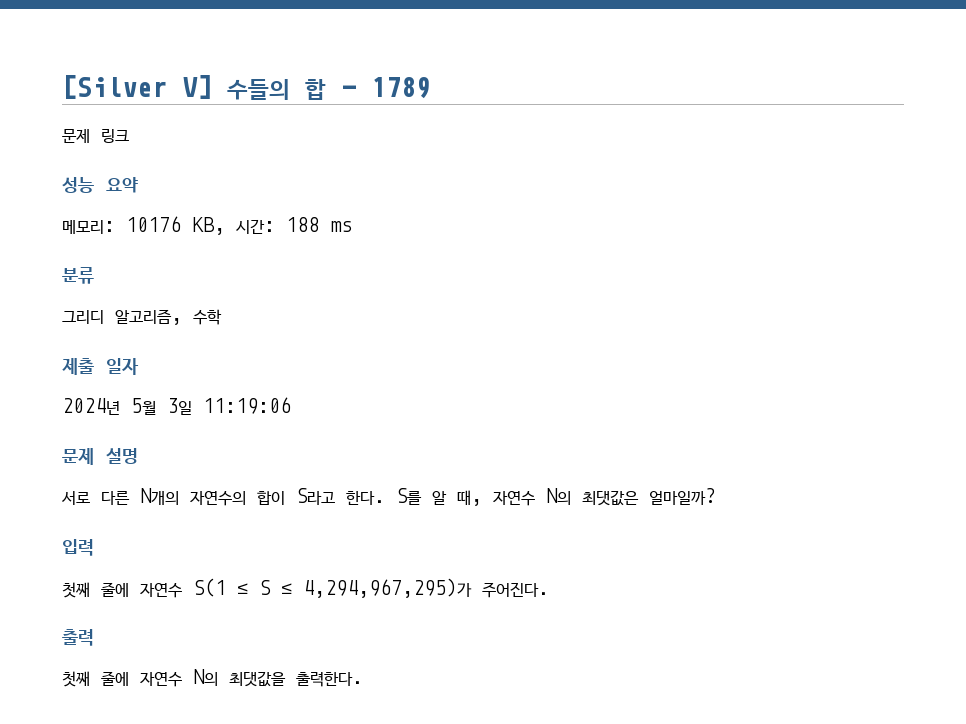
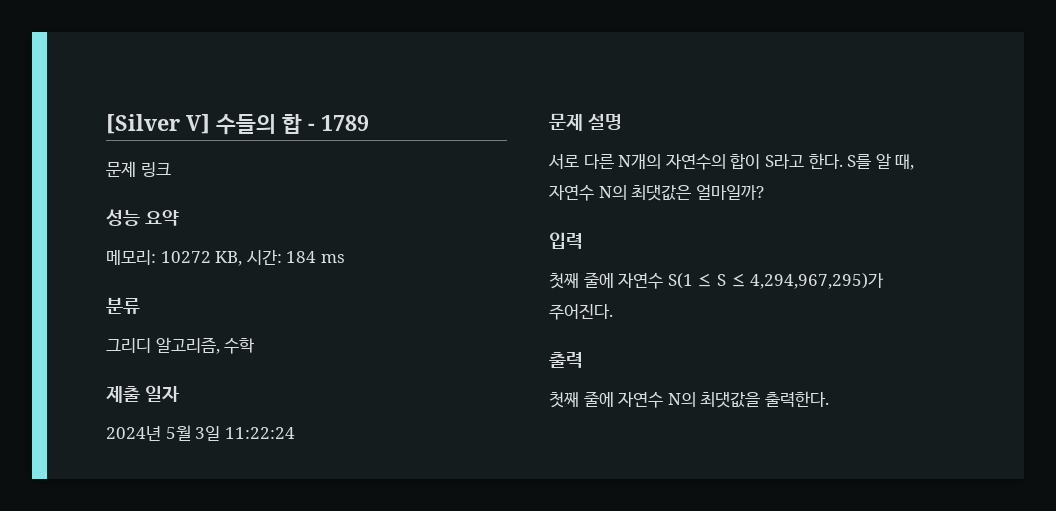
[126,216,181,232] 10176 -> [160,251,211,263] 10272
[286,217,319,232] 188 -> [286,251,317,263] 184
[203,397,291,414] 11:19:06 -> [224,427,295,439] 11:22:24

